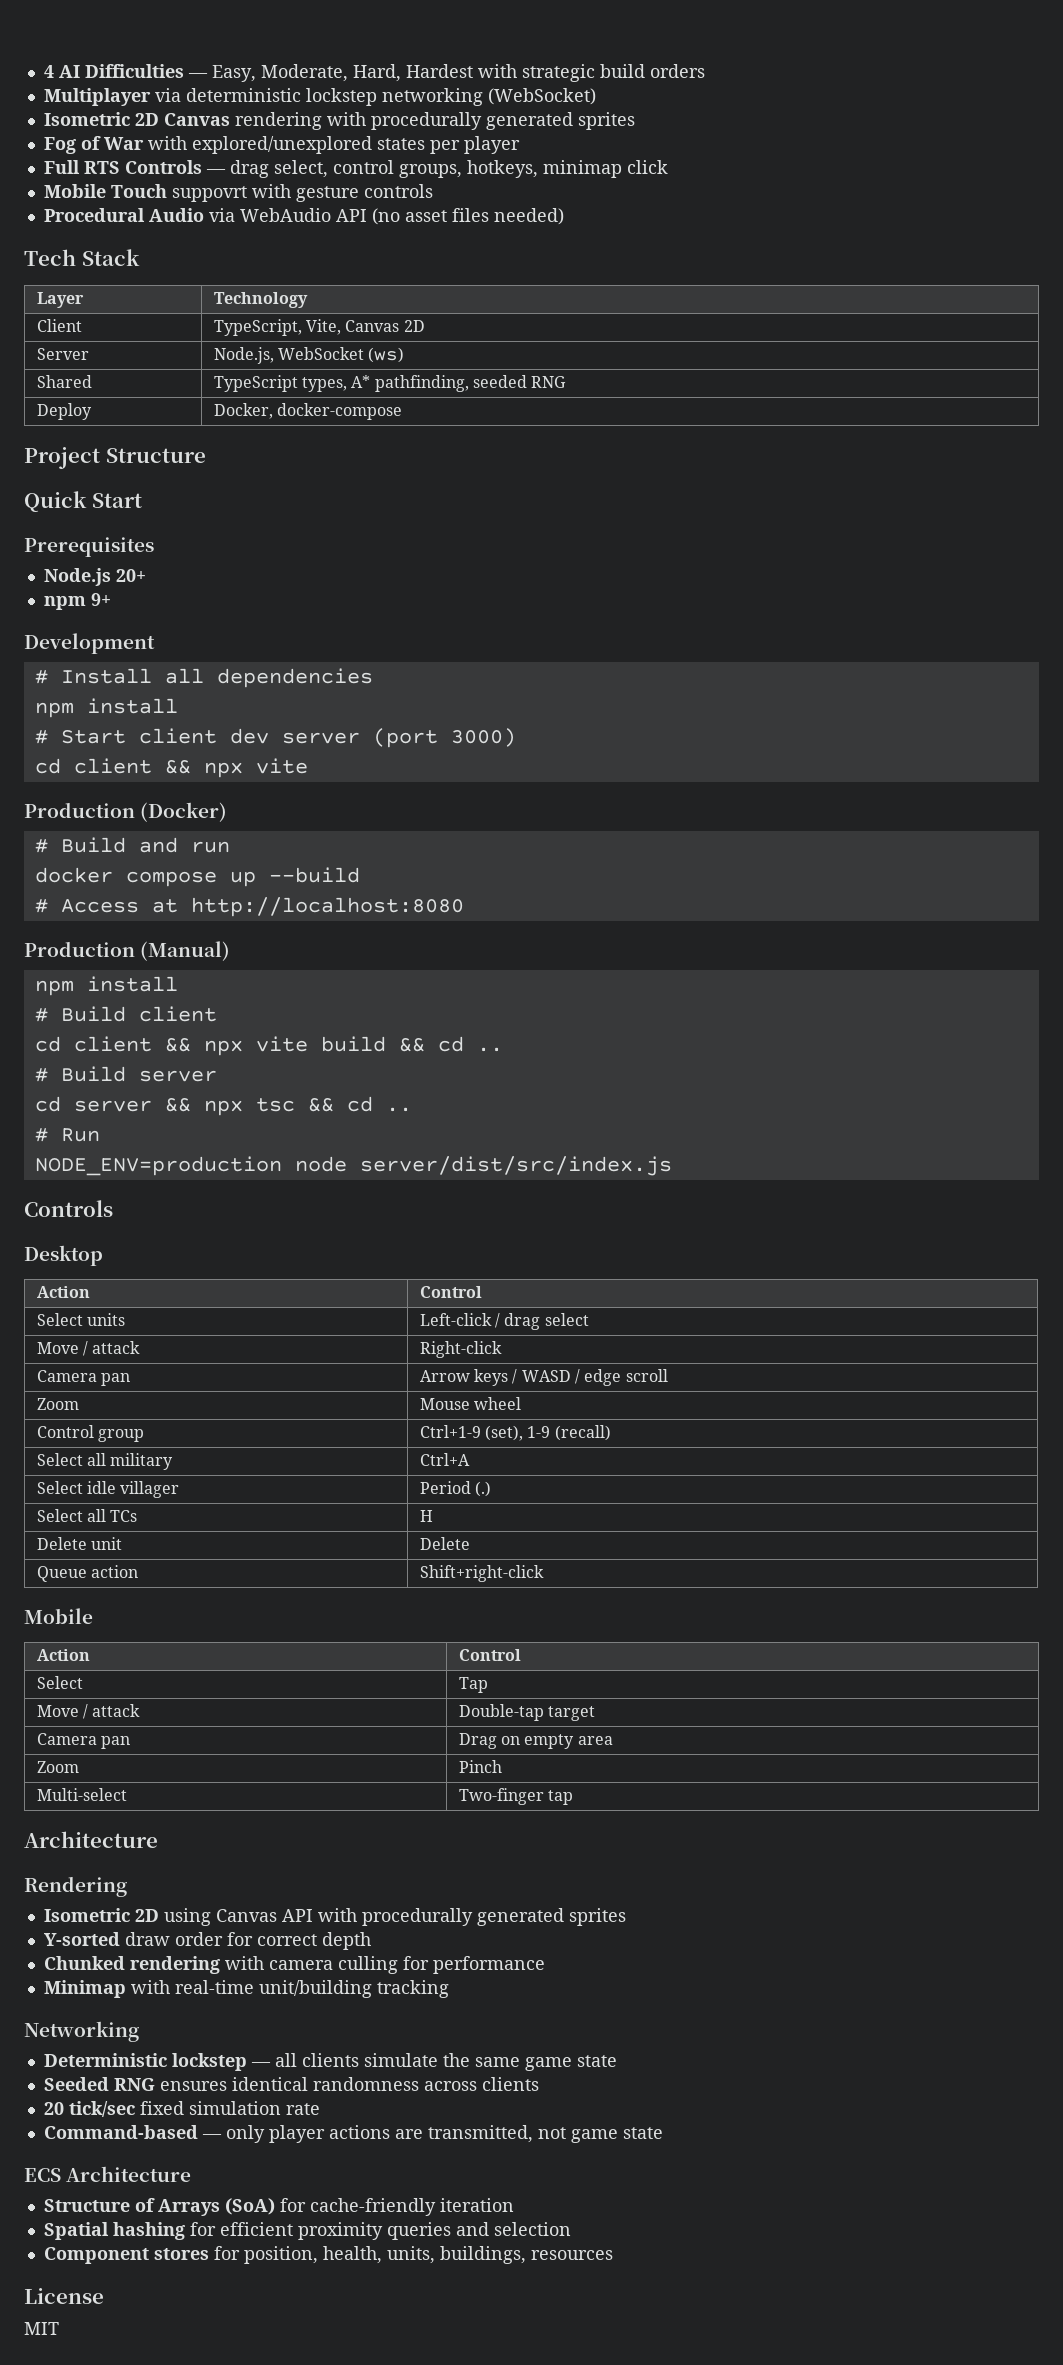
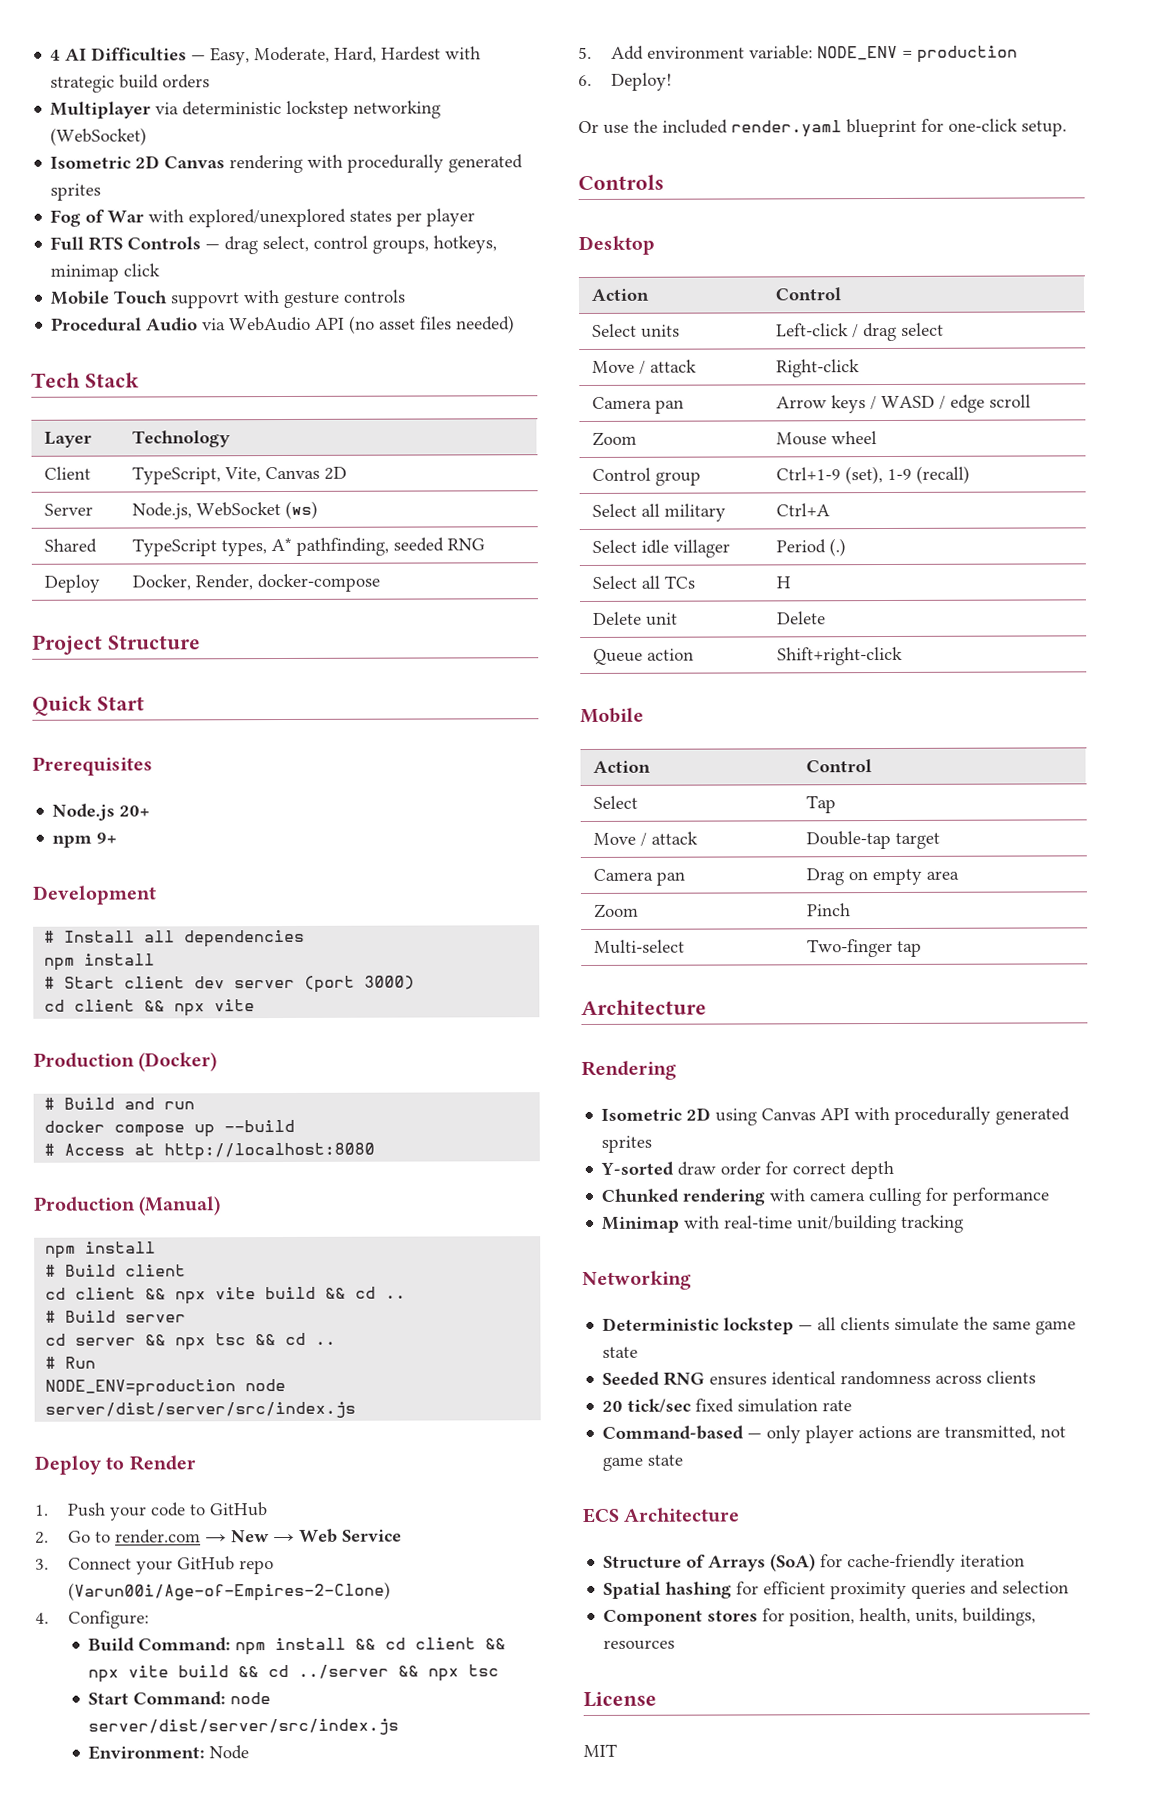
(273, 411) none -> [195,574,254,591] Render,
[359,1156,672,1176] server/dist/src/index.js -> [45,1401,357,1419] [34,1455,196,1475] [34,1502,268,1521] [35,1528,402,1544] [35,1556,274,1575] [67,1581,391,1602] [35,1610,149,1629] [88,1637,507,1656] [88,1664,500,1683] [88,1691,272,1706] [88,1718,400,1736] [88,1745,250,1760] [578,45,1018,63] [578,72,672,91] [578,118,1067,138] server/dist/server/src/index.js // Deploy to Render // 1. Push your code to GitHub // 2. Go to render.com → New → Web Service // 3. Connect your GitHub repo (Varun00i/Age-of-Empires-2-Clone) // 4. Configure: // Build Command: npm install && cd client && npx vite build && cd ../server && npx tsc // Start Command: node server/dist/server/src/index.js // Environment: Node // 5. Add environment variable: NODE_ENV = production // 6. Deploy! // Or use the included render.yaml blueprint for one-click setup.

